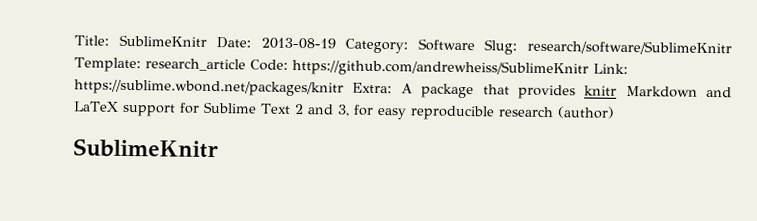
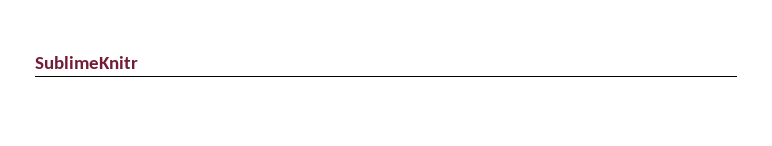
[74,34,732,56] [74,57,628,78] [74,79,732,100] [73,101,615,121] Title: SublimeKnitr Date: 2013-08-19 Category: Software Slug: research/software/SublimeKnitr Template: research_article Code: https://github.com/andrewheiss/SublimeKnitr Link: https://sublime.wbond.net/packages/knitr Extra: A package that provides knitr Markdown and LaTeX support for Sublime Text 2 and 3, for easy reproducible research (author) // -> (35, 62) none

